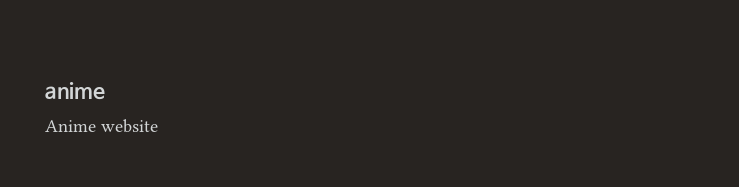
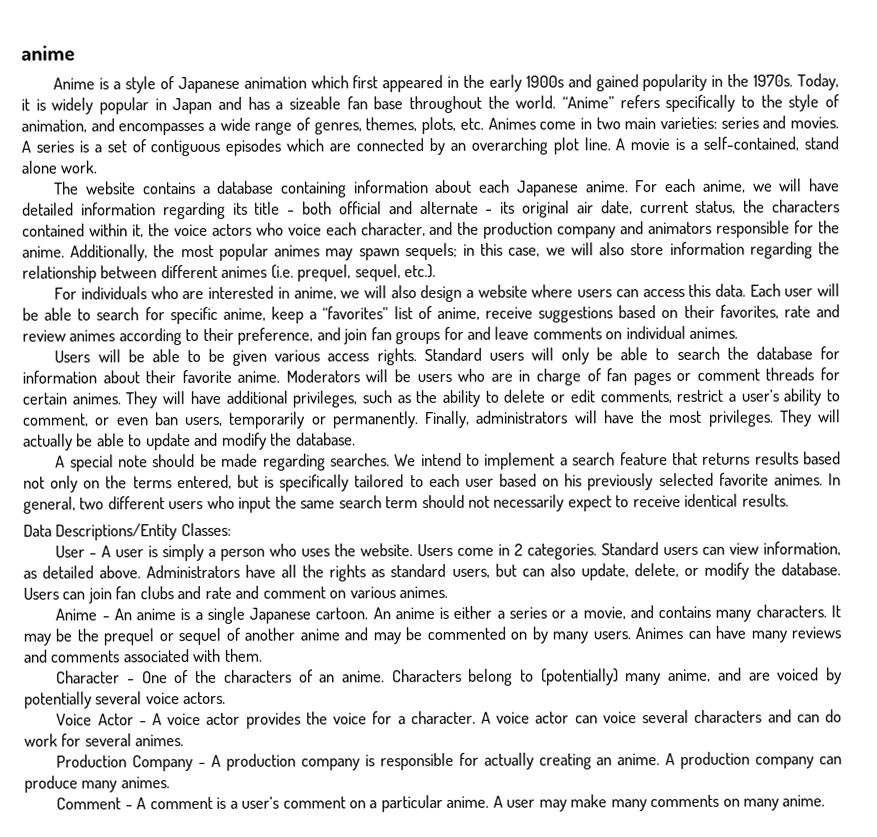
[101,119,158,133] website -> [99,73,840,94] [21,94,840,115] [21,115,840,136] [21,136,840,157] [21,160,98,174] [54,178,841,198] [22,199,841,220] [22,220,841,239] [22,241,840,262] [22,264,437,283] [54,283,841,303] [22,304,840,325] [22,325,739,346] [54,346,841,366] [22,367,840,386] [22,388,841,409] [22,409,841,429] [23,432,356,451] [55,451,841,472] [23,472,841,493] [23,493,789,514] [23,522,231,541] [55,541,842,562] [23,562,842,582] [23,585,449,604] [55,604,842,624] [23,625,842,646] [23,648,263,663] [56,667,843,686] [24,691,227,709] [56,709,843,729] [24,733,185,747] [56,751,843,772] [24,775,170,793] [56,794,826,813] is a style of Japanese animation which first appeared in the early 1900s and gained popularity in the 1970s. Today, it is widely popular in Japan and has a sizeable fan base throughout the world. “Anime” refers specifically to the style of animation, and encompasses a wide range of genres, themes, plots, etc. Animes come in two main varieties: series and movies. A series is a set of contiguous episodes which are connected by an overarching plot line. A movie is a self-contained, stand alone work. // The website contains a database containing information about each Japanese anime. For each anime, we will have detailed information regarding its title - both official and alternate - its original air date, current status, the characters contained within it, the voice actors who voice each character, and the production company and animators responsible for the anime. Additionally, the most popular animes may spawn sequels; in this case, we will also store information regarding the relationship between different animes (i.e. prequel, sequel, etc.). // For individuals who are interested in anime, we will also design a website where users can access this data. Each user will be able to search for specific anime, keep a “favorites” list of anime, receive suggestions based on their favorites, rate and review animes according to their preference, and join fan groups for and leave comments on individual animes. // Users will be able to be given various access rights. Standard users will only be able to search the database for information about their favorite anime. Moderators will be users who are in charge of fan pages or comment threads for certain animes. They will have additional privileges, such as the ability to delete or edit comments, restrict a user’s ability to comment, or even ban users, temporarily or permanently. Finally, administrators will have the most privileges. They will actually be able to update and modify the database. // A special note should be made regarding searches. We intend to implement a search feature that returns results based not only on the terms entered, but is specifically tailored to each user based on his previously selected favorite animes. In general, two different users who input the same search term should not necessarily expect to receive identical results. // Data Descriptions/Entity Classes: // User - A user is simply a person who uses the website. Users come in 2 categories. Standard users can view information, as detailed above. Administrators have all the rights as standard users, but can also update, delete, or modify the database. Users can join fan clubs and rate and comment on various animes. // Anime - An anime is a single Japanese cartoon. An anime is either a series or a movie, and contains many characters. It may be the prequel or sequel of another anime and may be commented on by many users. Animes can have many reviews and comments associated with them. // Character - One of the characters of an anime. Characters belong to (potentially) many anime, and are voiced by potentially several voice actors. // Voice Actor - A voice actor provides the voice for a character. A voice actor can voice several characters and can do work for several animes. // Production Company - A production company is responsible for actually creating an anime. A production company can produce many animes. // Comment - A comment is a user’s comment on a particular anime. A user may make many comments on many anime.

